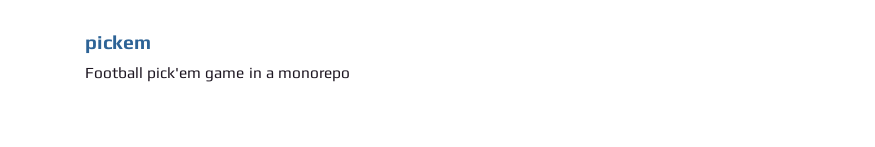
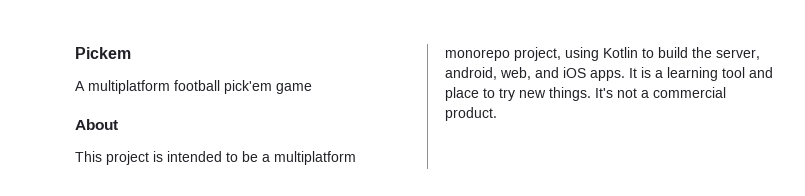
[85,35,151,54] [85,67,350,82] pickem // Football pick'em game in a monorepo -> [75,47,131,59] [75,80,312,94] [75,119,118,130] [75,151,356,165] [445,47,760,61] [445,67,773,81] [445,87,726,101] [445,107,497,121] Pickem // A multiplatform football pick'em game // About // This project is intended to be a multiplatform monorepo project, using Kotlin to build the server, android, web, and iOS apps. It is a learning tool and place to try new things. It's not a commercial product.

